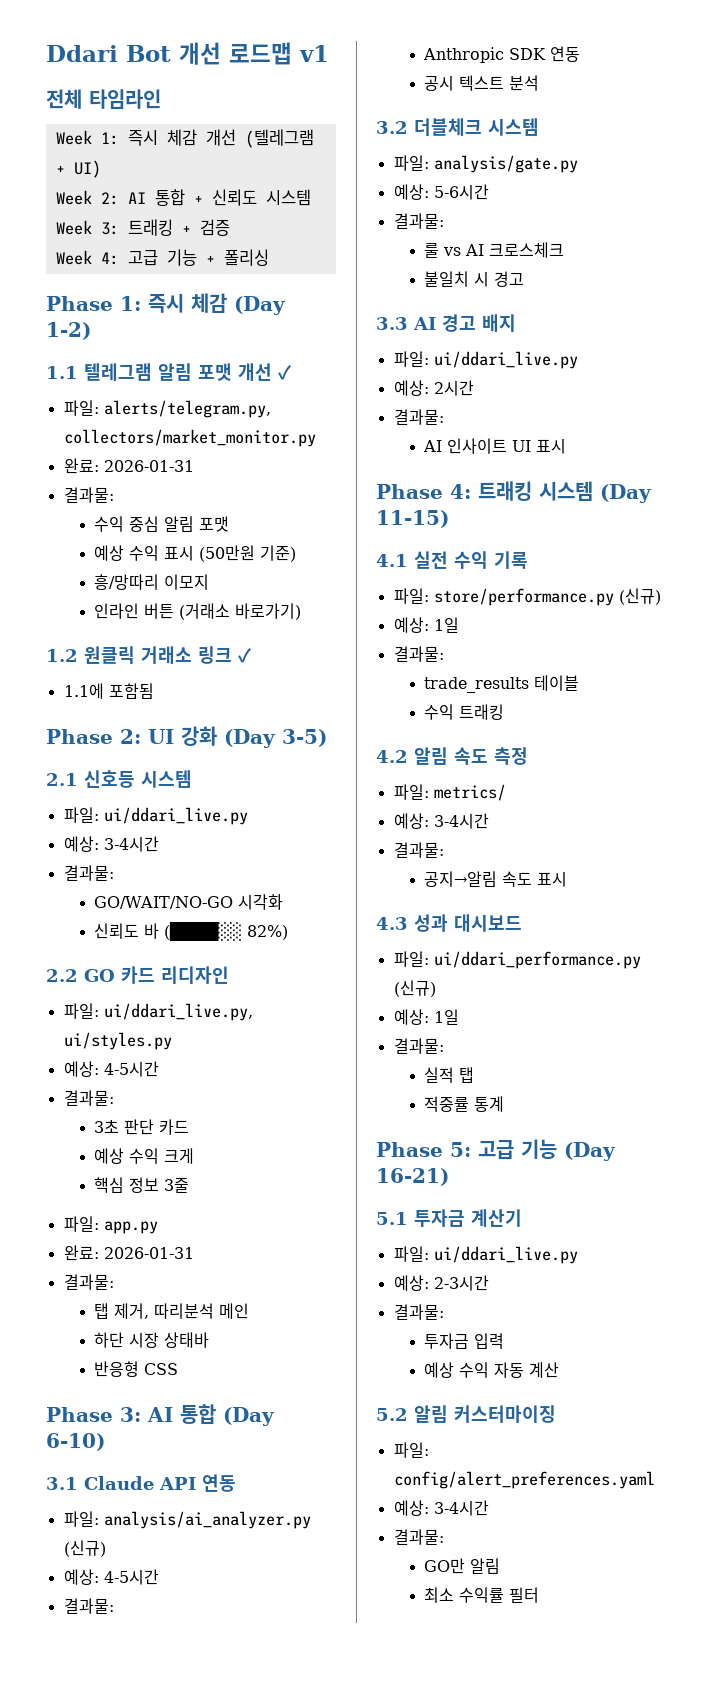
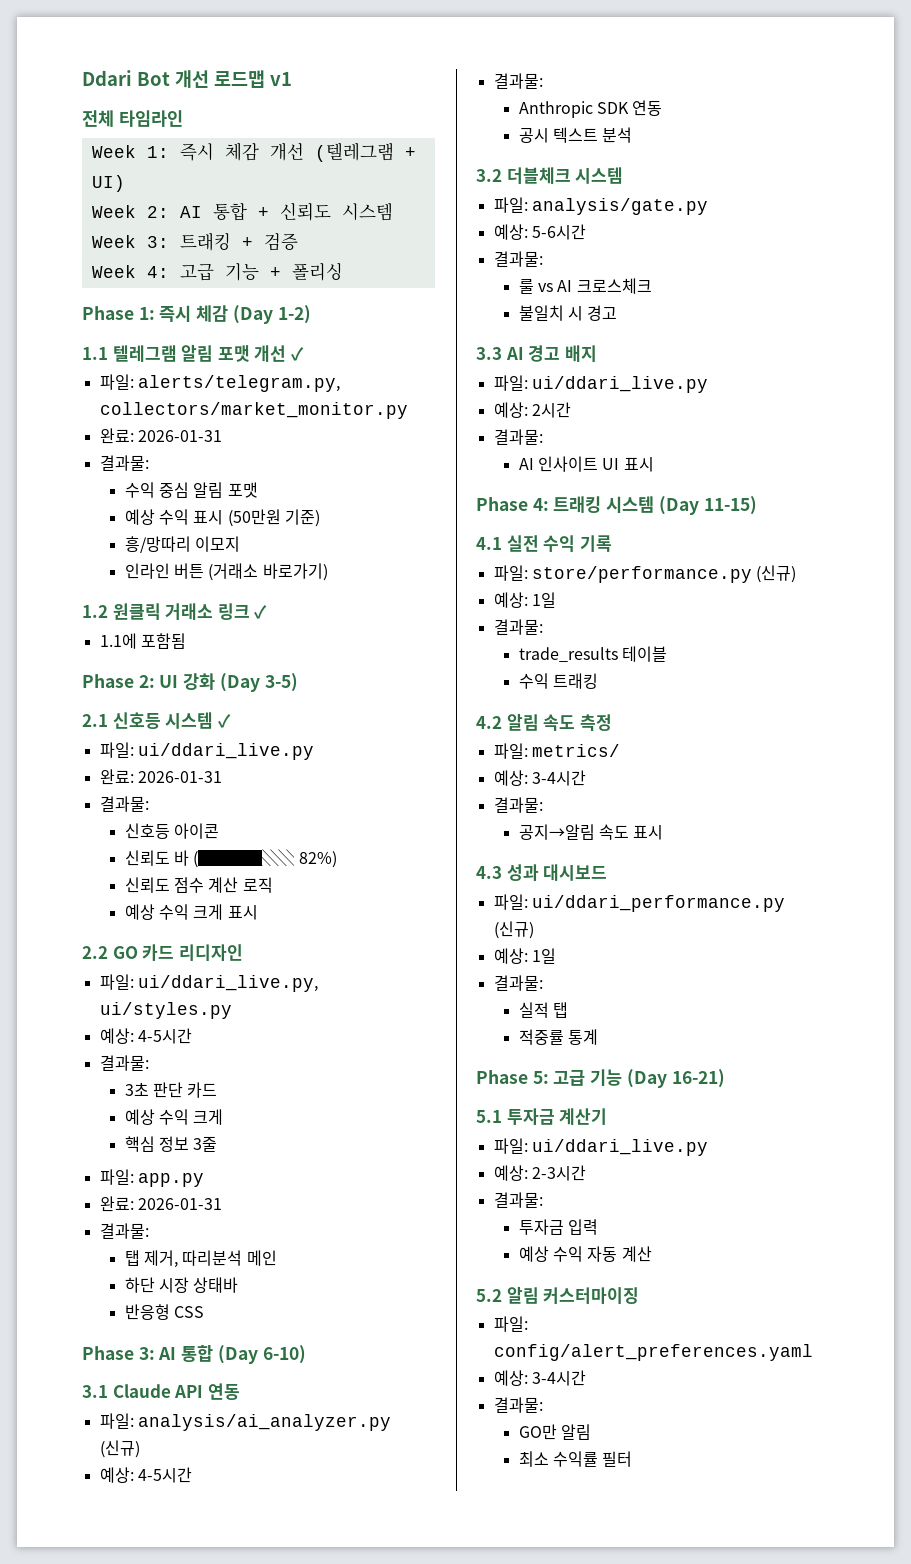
[63,807,248,825] [63,836,159,852] [63,865,114,881] [94,894,284,910] // 파일: ui/ddari_live.py // 예상: 3-4시간 // 결과물: // GO/WAIT/NO-GO 시각화 -> [217,714,231,728] [99,742,314,760] [99,769,222,785] [99,796,149,812] [124,823,220,839] ✓ // 파일: ui/ddari_live.py // 완료: 2026-01-31 // 결과물: // 신호등 아이콘
(289, 932) none -> [124,877,273,893] [124,904,258,920] // 신뢰도 점수 계산 로직 // 예상 수익 크게 표시

